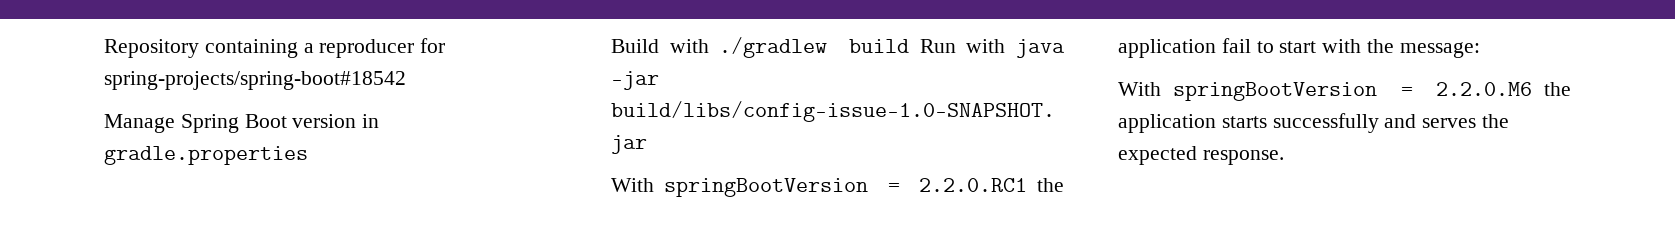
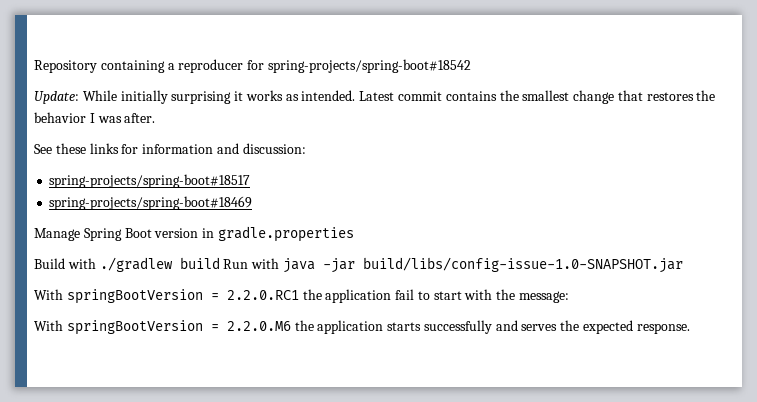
(406, 80) none -> [34,90,716,104] [34,112,156,123] [34,143,306,154] [49,174,251,188] [49,196,253,210] // Update: While initially surprising it works as intended. Latest commit contains the smallest change that restores the behavior I was after. // See these links for information and discussion: // spring-projects/spring-boot#18517 // spring-projects/spring-boot#18469

